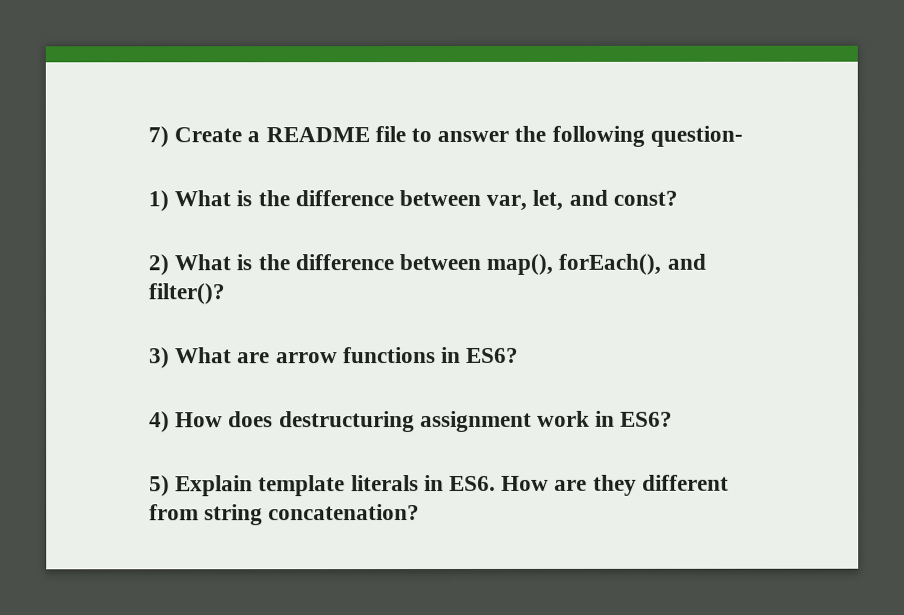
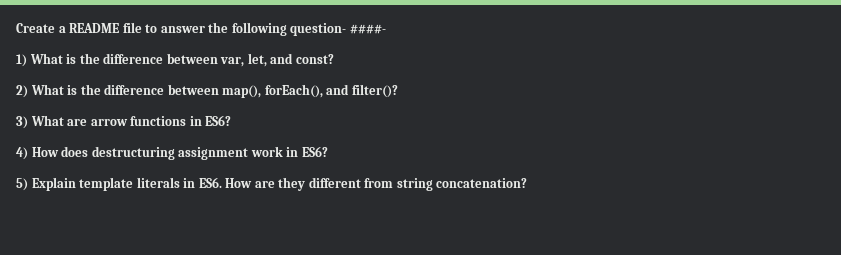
[148,126,169,148] 7) -> (16, 28) none
(743, 136) none -> [349,24,386,34] ####-

